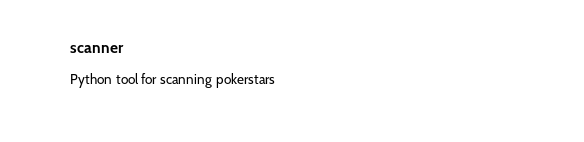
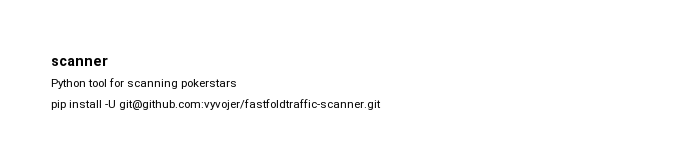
(275, 80) none -> [51,99,382,110] // pip install -U git@github.com:vyvojer/fastfoldtraffic-scanner.git

